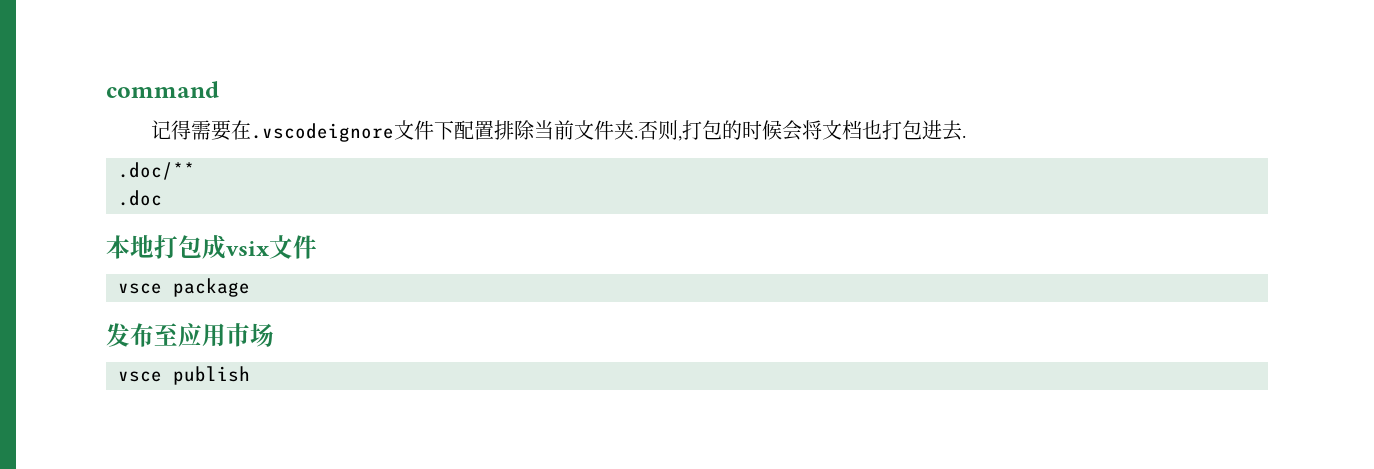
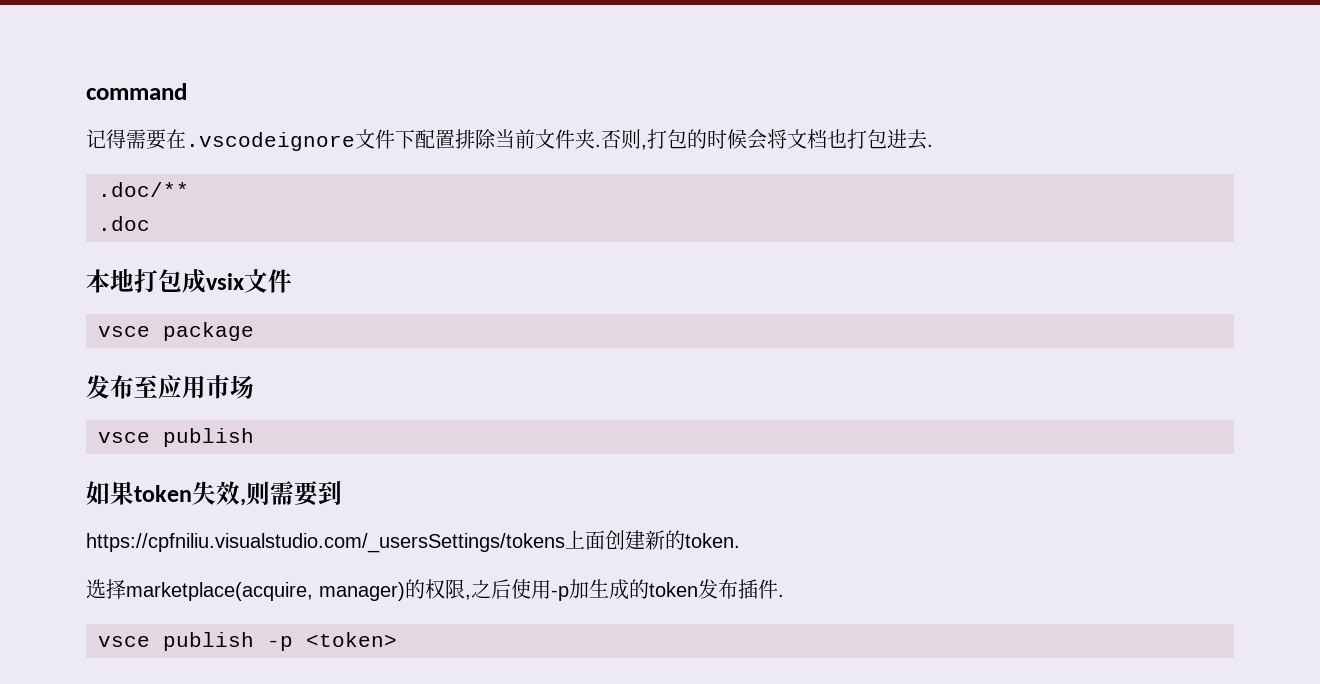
(250, 375) none -> [86,481,342,506] [86,530,740,553] [86,579,784,601] [98,632,397,651] // 如果token失效,则需要到 // https://cpfniliu.visualstudio.com/_usersSettings/tokens上面创建新的token. // 选择marketplace(acquire, manager)的权限,之后使用-p加生成的token发布插件. // vsce publish -p <token>

